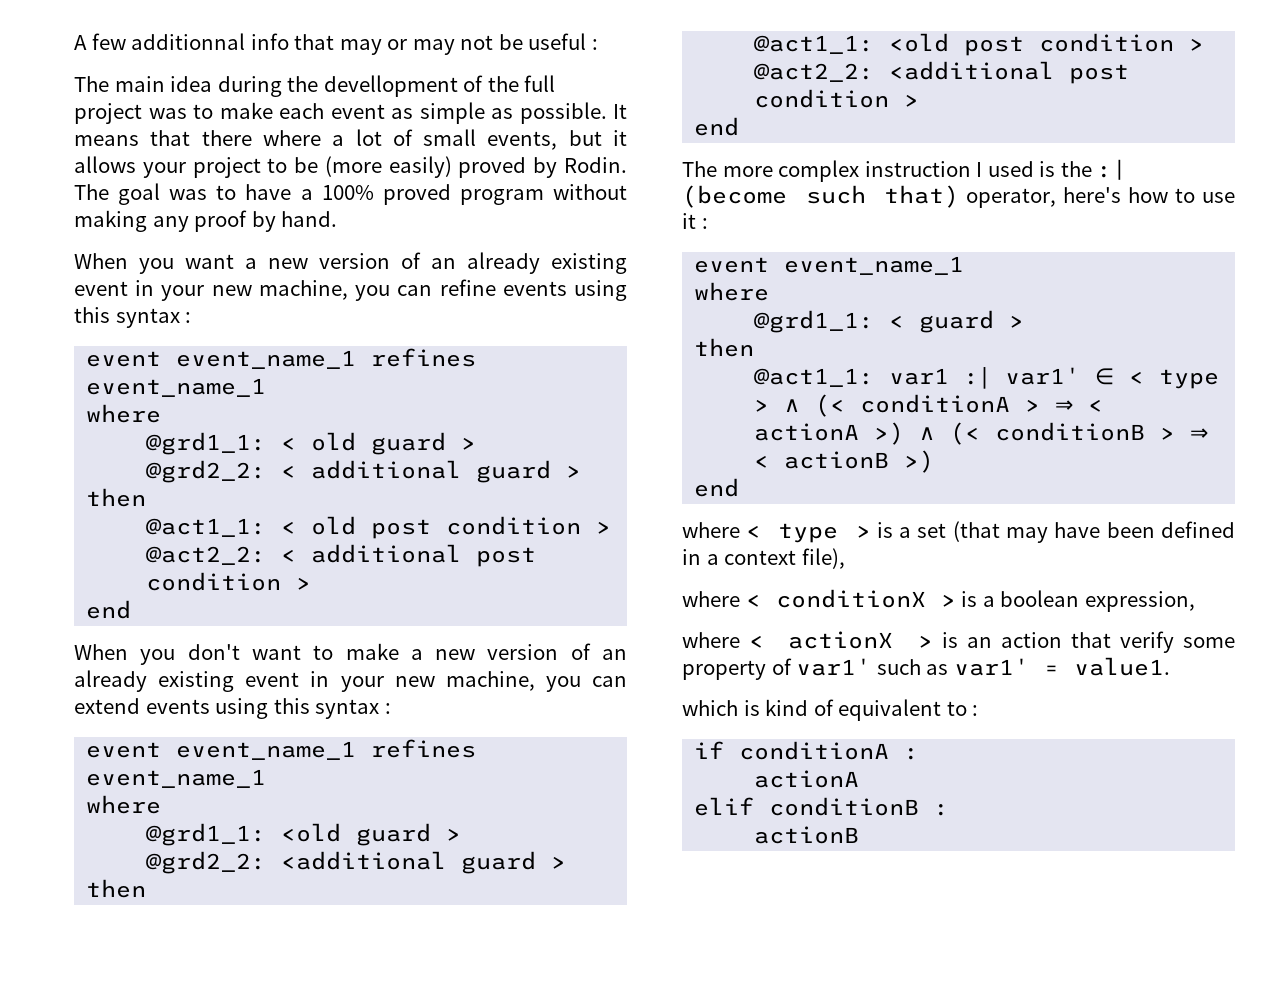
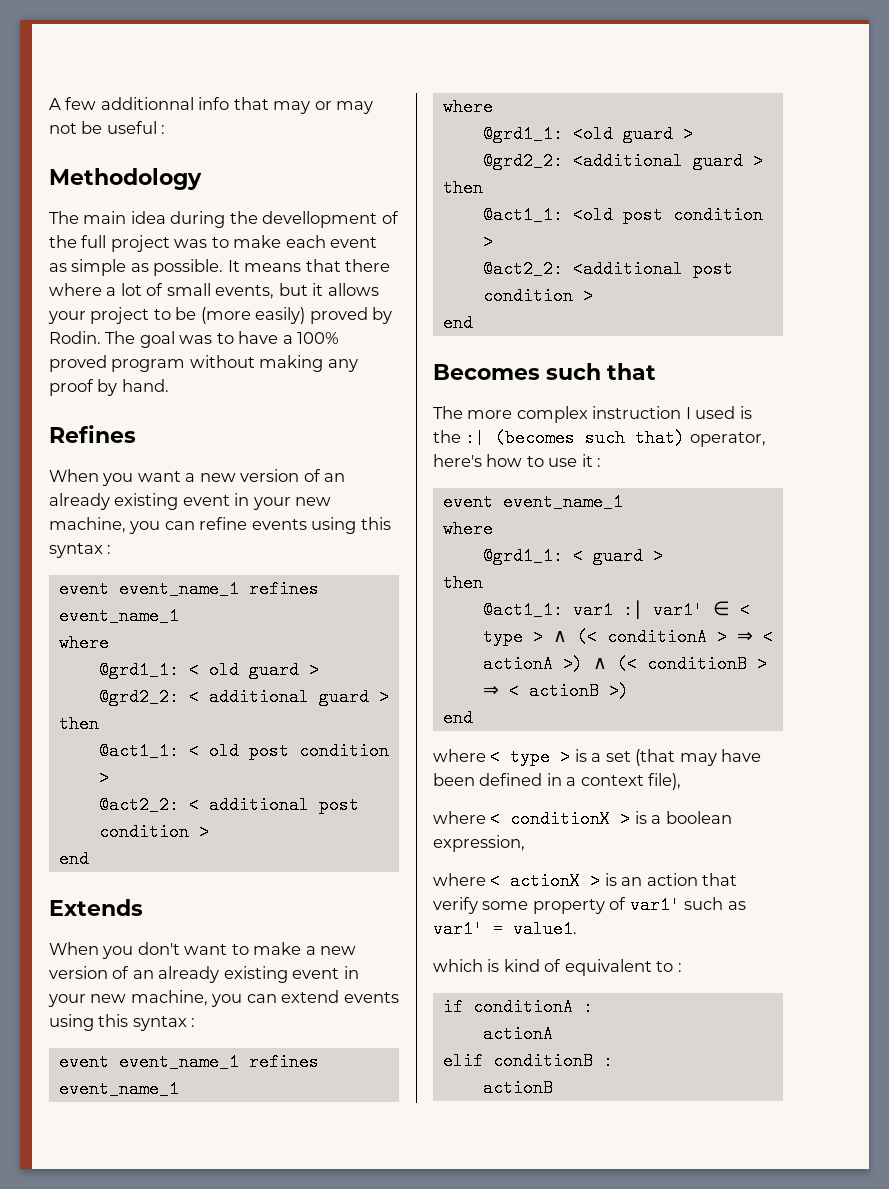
(598, 44) none -> [49,168,202,190] // Methodology
(338, 219) none -> [49,425,136,443] // Refines
(132, 609) none -> [49,899,143,916] // Extends
(740, 126) none -> [433,363,656,380] // Becomes such that
[682,185,787,208] (become -> [495,429,576,447] (becomes

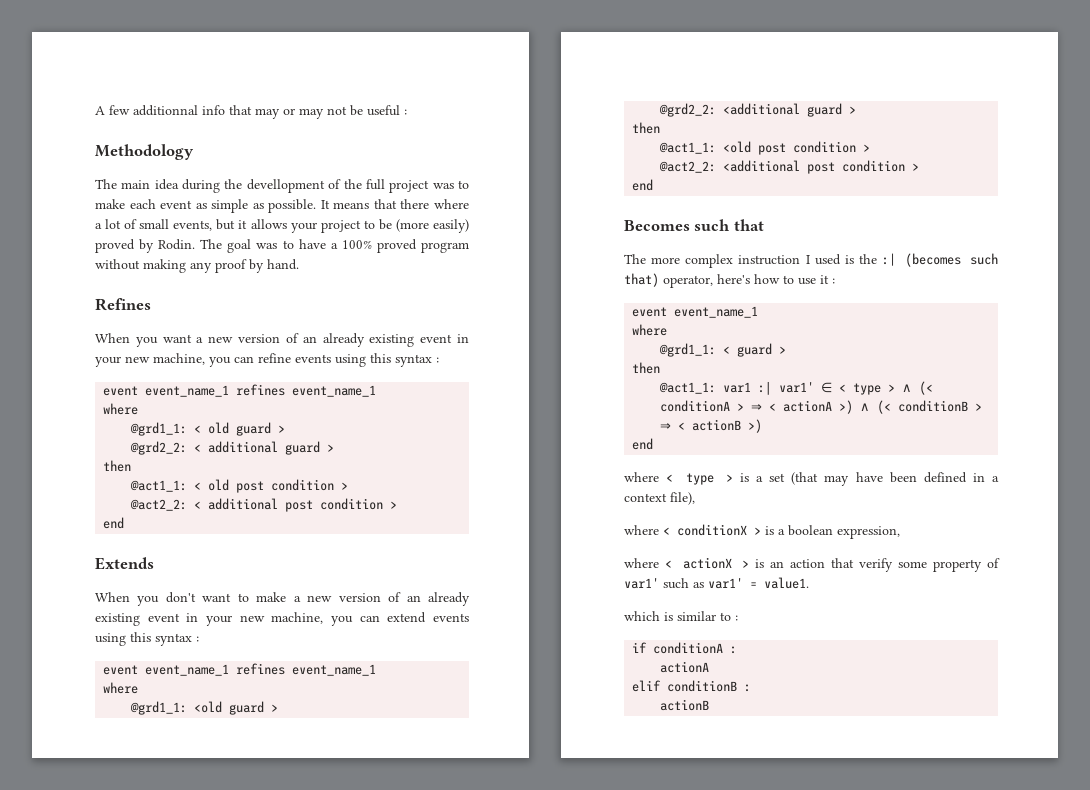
[503,959,652,976] kind of equivalent -> [677,611,716,621] similar

